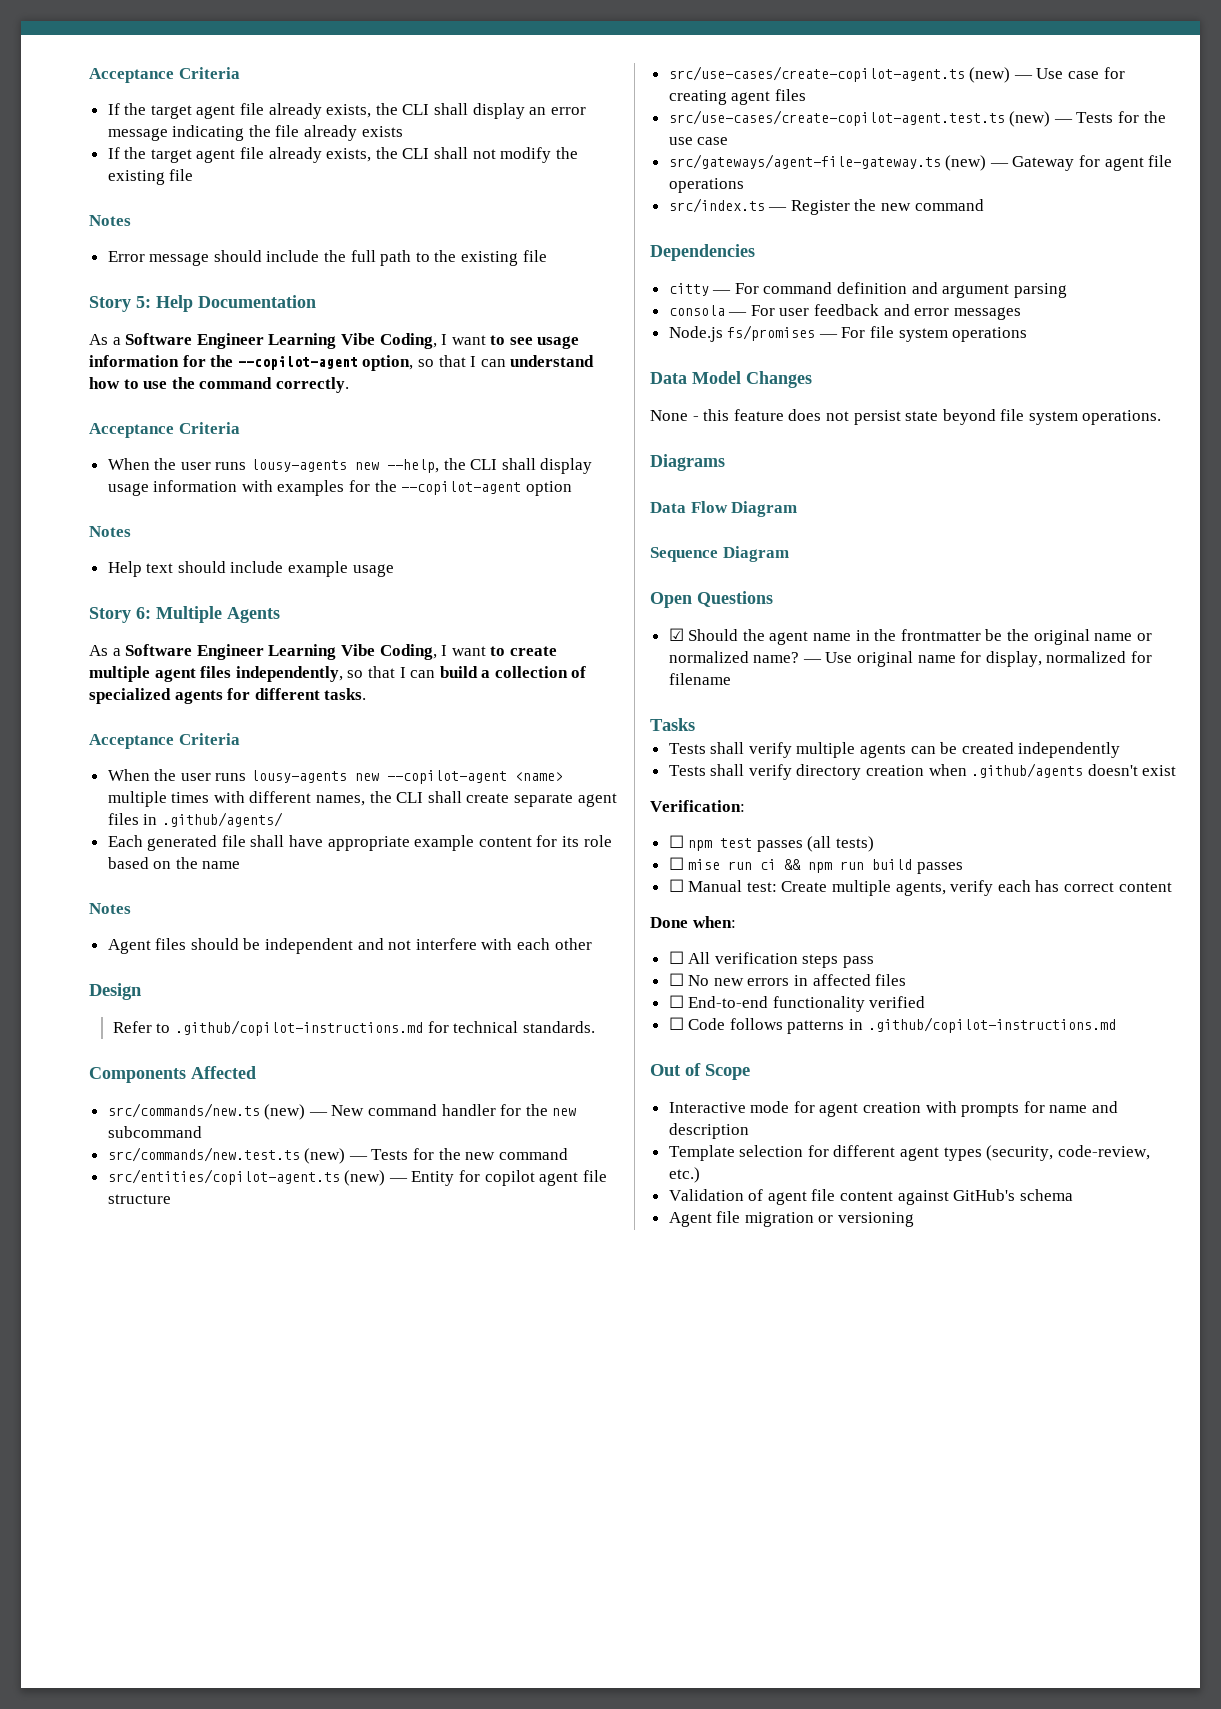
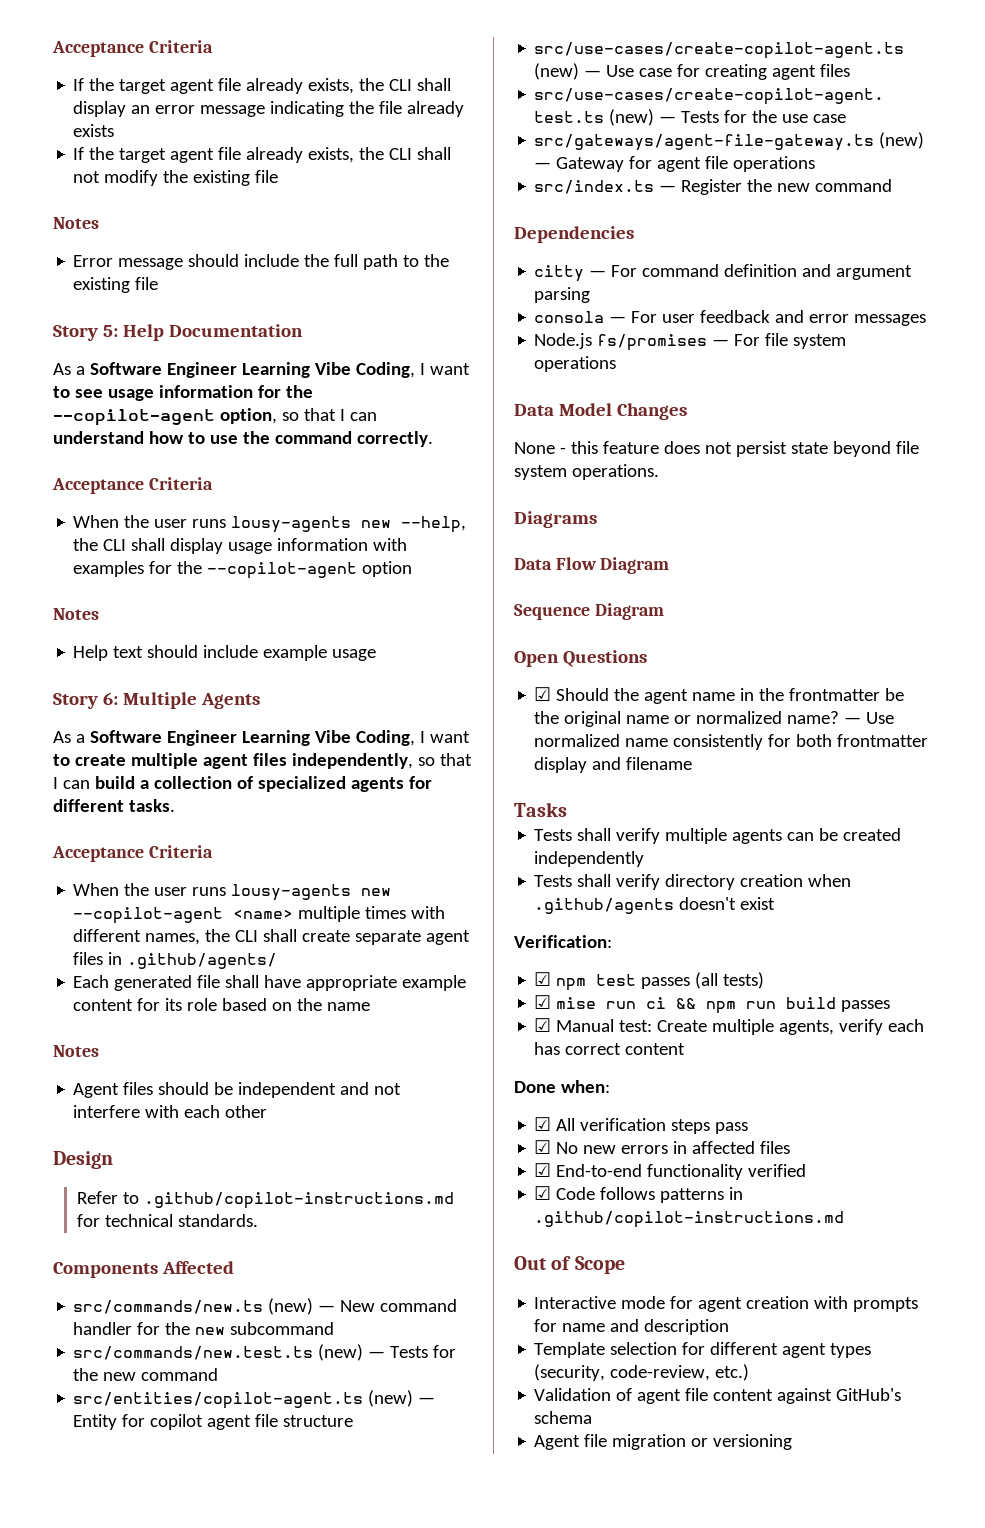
[857,651,1153,667] original name for display, normalized for -> [534,734,929,750] [534,757,622,773] normalized name consistently for both frontmatter display and
[668,835,684,848] ☐ -> [534,972,552,986] ☑
[668,857,684,870] ☐ -> [534,995,552,1009] ☑
[668,879,684,892] ☐ -> [534,1018,552,1032] ☑
[668,951,684,964] ☐ -> [534,1117,552,1131] ☑
[668,973,684,986] ☐ -> [534,1140,552,1154] ☑
[668,995,684,1008] ☐ -> [534,1163,552,1177] ☑
[668,1017,684,1030] ☐ -> [534,1186,552,1200] ☑

